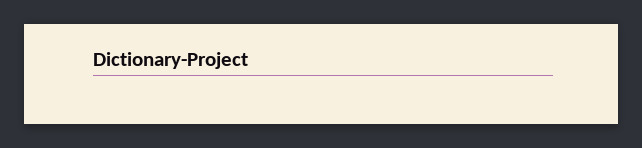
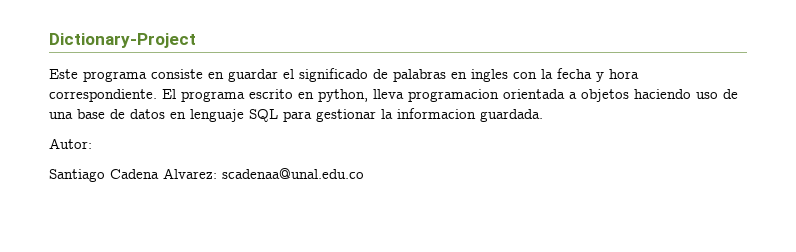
(248, 60) none -> [49,68,639,82] [49,89,738,102] [49,108,543,122] [49,138,92,149] [49,168,364,182] // Este programa consiste en guardar el significado de palabras en ingles con la fecha y hora correspondiente. El programa escrito en python, lleva programacion orientada a objetos haciendo uso de una base de datos en lenguaje SQL para gestionar la informacion guardada. // Autor: // Santiago Cadena Alvarez: scadenaa@unal.edu.co

